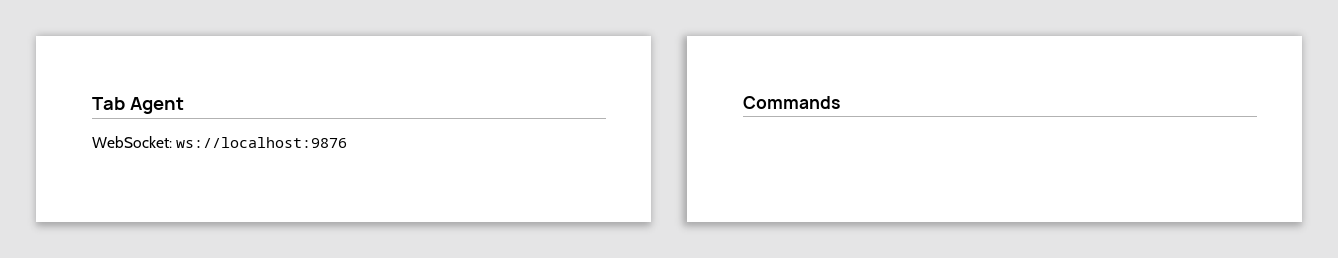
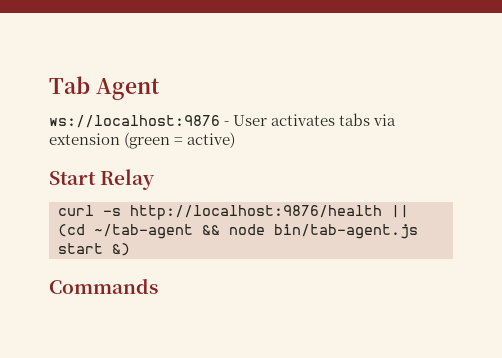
[92,136,172,148] WebSocket: -> (160, 89) none
(348, 142) none -> [224,113,397,126] [49,132,236,149] [49,169,156,190] [58,205,409,220] [58,224,418,239] [58,243,130,256] - User activates tabs via extension (green = active) // Start Relay // curl -s http://localhost:9876/health || (cd ~/tab-agent && node bin/tab-agent.js start &)

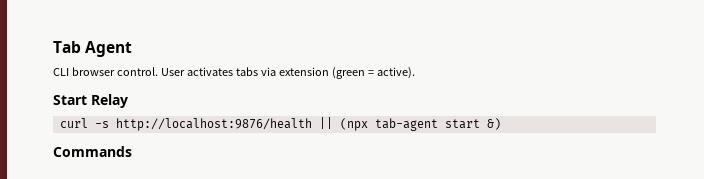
[49,115,230,128] ws://localhost:9876 - -> [53,67,158,76] CLI browser control.
[187,132,236,148] active) -> [376,67,415,79] active).
[58,224,418,239] (cd ~/tab-agent && node bin/tab-agent.js -> [339,118,438,131] (npx tab-agent

